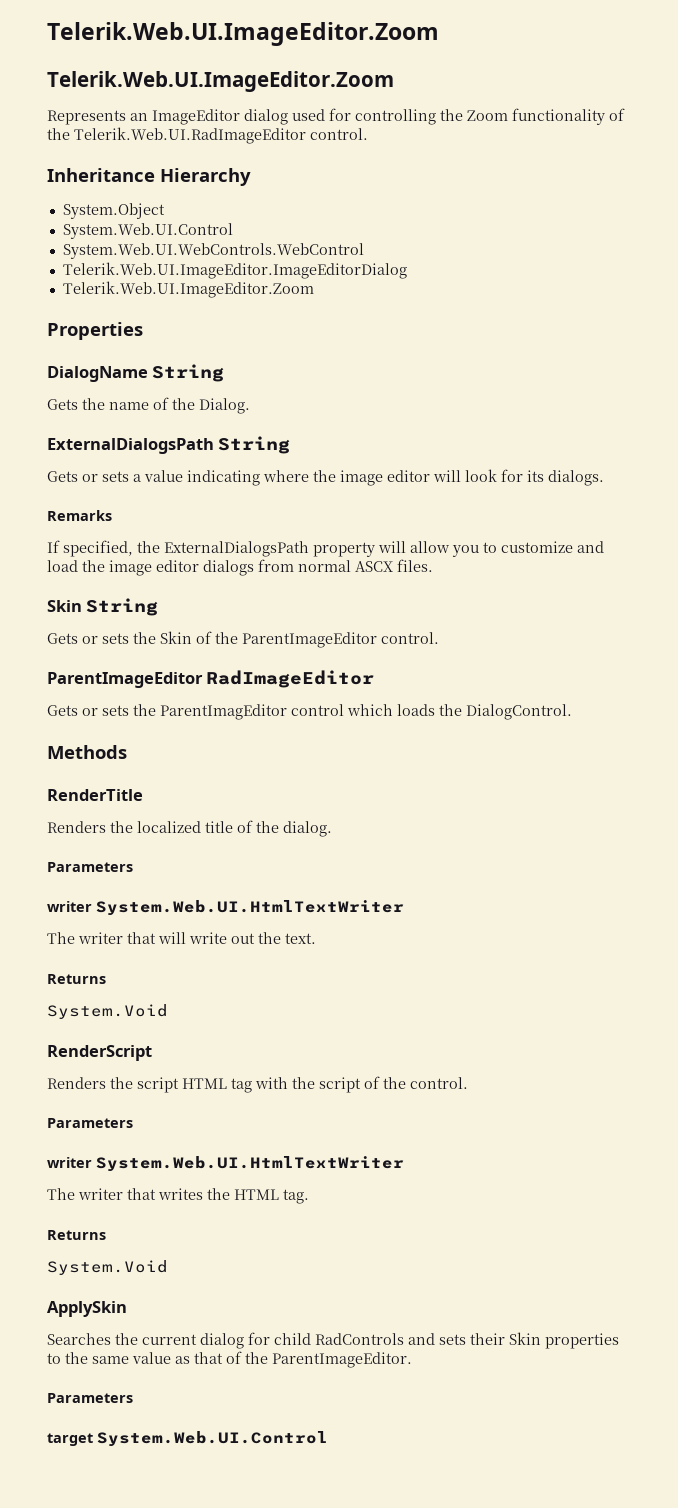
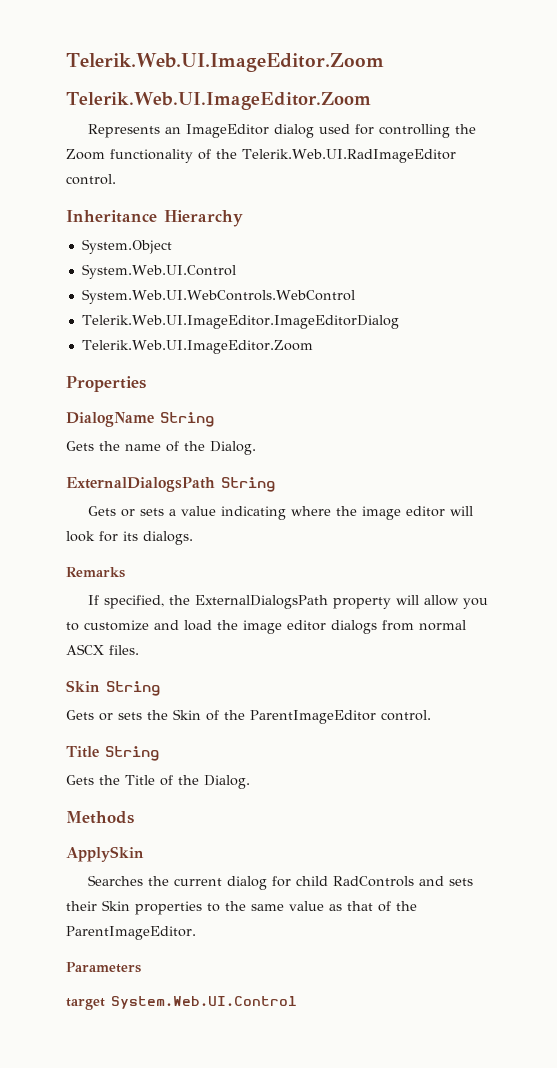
[47,670,375,688] [47,704,572,720] [47,745,127,759] [47,789,143,801] [47,820,332,837] [47,862,133,872] [47,900,404,916] [47,932,316,944] [47,974,106,984] [47,1004,168,1019] [47,1045,152,1061] [47,1076,468,1093] [47,1118,133,1128] [47,1156,404,1172] [47,1188,309,1204] [47,1230,106,1240] [47,1260,168,1275] ParentImageEditor RadImageEditor // Gets or sets the ParentImagEditor control which loads the DialogControl. // Methods // RenderTitle // Renders the localized title of the dialog. // Parameters // writer System.Web.UI.HtmlTextWriter // The writer that will write out the text. // Returns // System.Void // RenderScript // Renders the script HTML tag with the script of the control. // Parameters // writer System.Web.UI.HtmlTextWriter // The writer that writes the HTML tag. // Returns // System.Void -> [66,746,159,761] [66,775,250,789] [66,811,134,824] Title String // Gets the Title of the Dialog. // Methods

